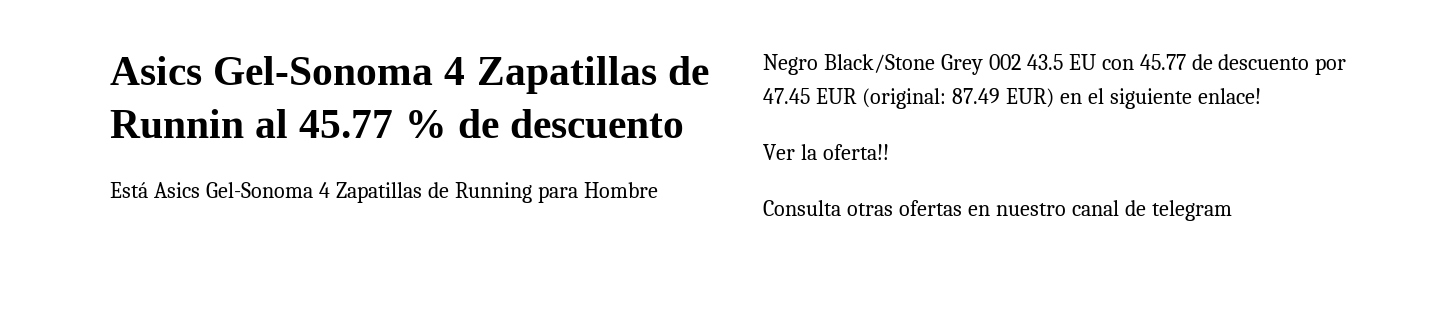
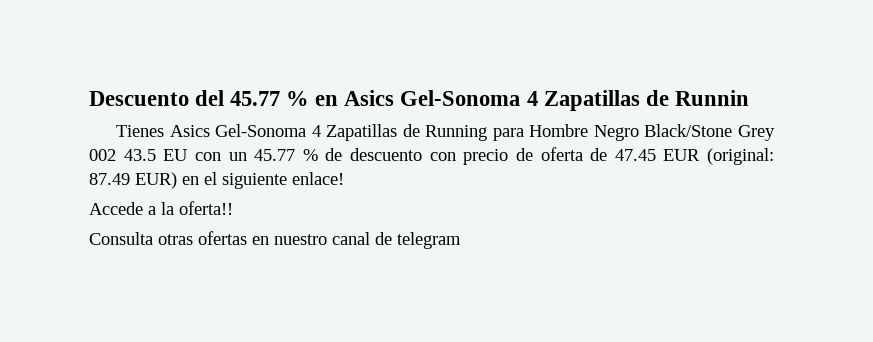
(110, 70) none -> [89,90,339,106] Descuento del 45.77 % en
[255,109,685,138] [110,182,148,198] al 45.77 % de descuento // Está -> [115,125,164,137] // Tienes
[1139,54,1347,75] 45.77 de descuento por -> [228,147,608,165] un 45.77 % de descuento con precio de oferta de
[763,144,795,160] Ver -> [89,202,156,215] Accede a

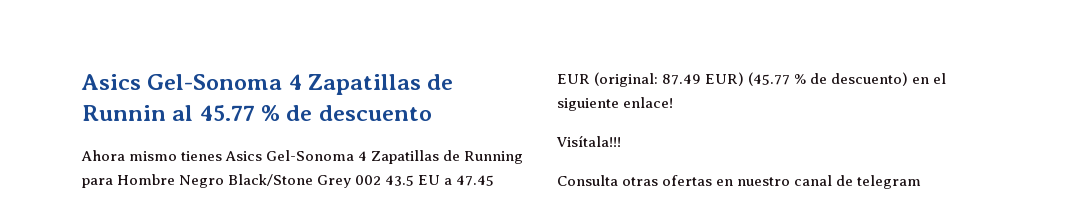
[89,90,339,106] Descuento del 45.77 % en -> (81, 82) none
[115,125,164,137] // Tienes -> [172,105,432,121] [81,150,223,161] al 45.77 % de descuento // Ahora mismo tienes
[194,147,608,165] con un 45.77 % de descuento con precio de oferta de -> [444,178,453,185] a
(177, 180) none -> [748,72,909,86] (45.77 % de descuento)
[89,201,233,215] Accede a la oferta!! -> [556,135,621,147] Visítala!!!

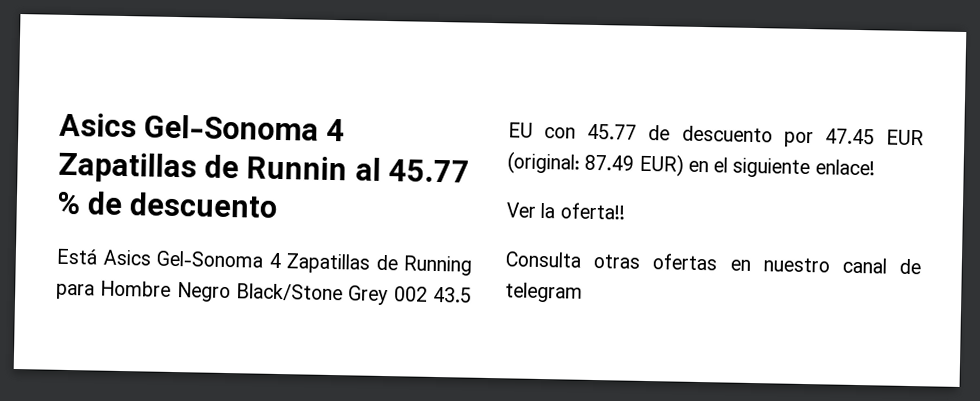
[81,150,223,161] Ahora mismo tienes -> [56,248,97,265] Está
[444,178,453,185] a -> [544,123,814,148] con 45.77 de descuento por
[748,72,909,86] (45.77 % de descuento) -> (684, 165) none
[556,135,621,147] Visítala!!! -> [506,202,625,220] Ver la oferta!!

